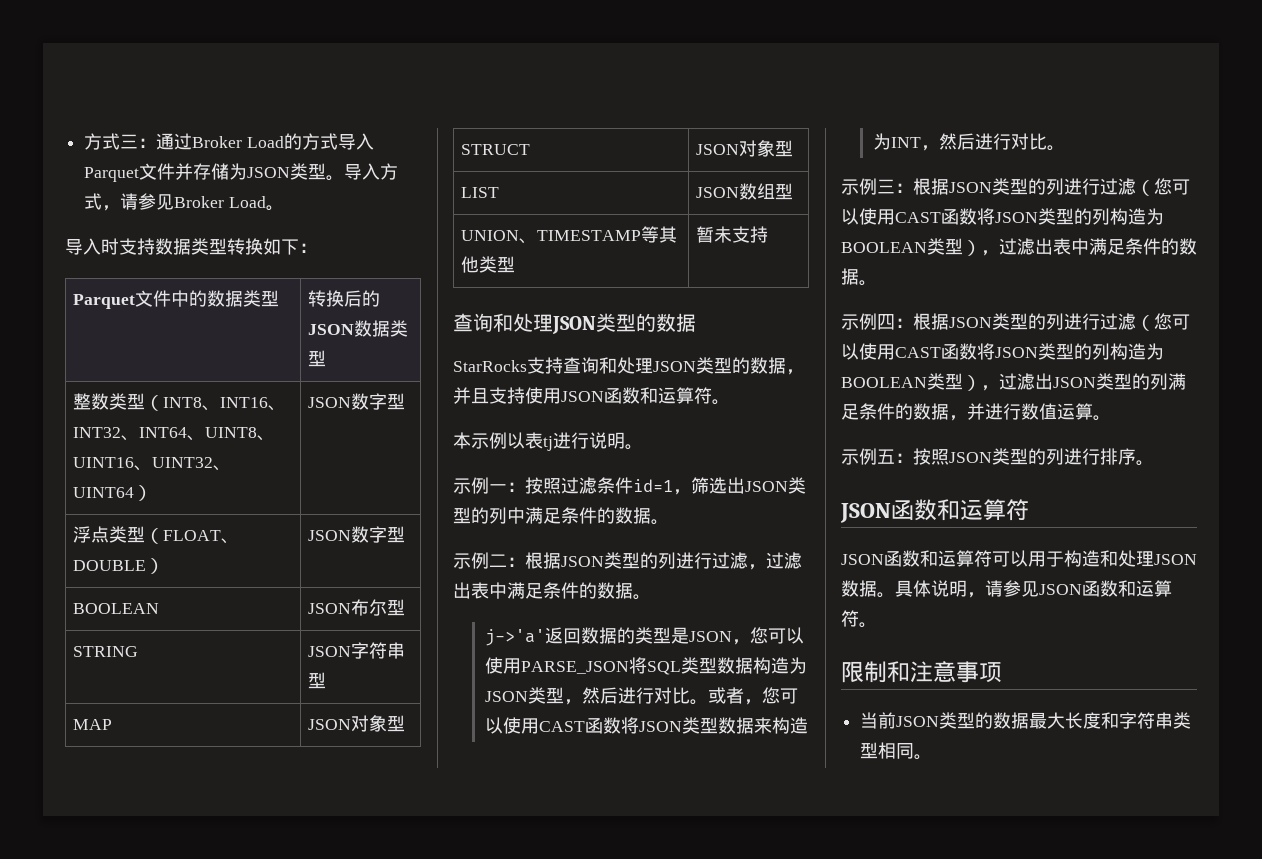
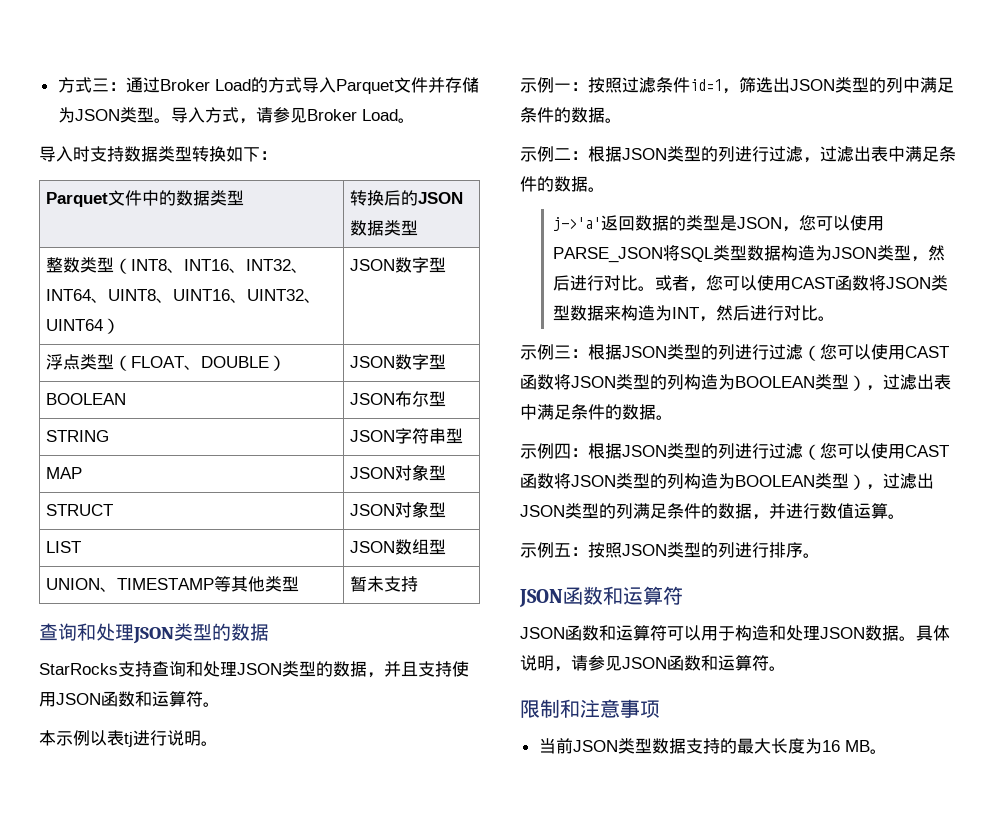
[975,712,1192,729] [860,742,915,759] 的数据最大长度和字符串类型相同 -> [651,738,870,754] 数据支持的最大长度为16 MB

